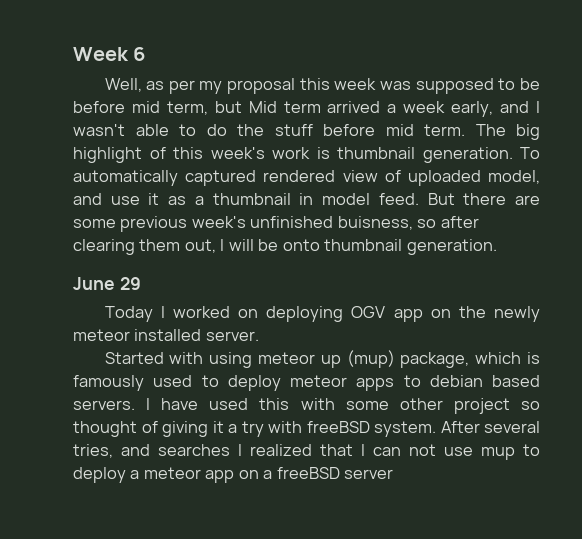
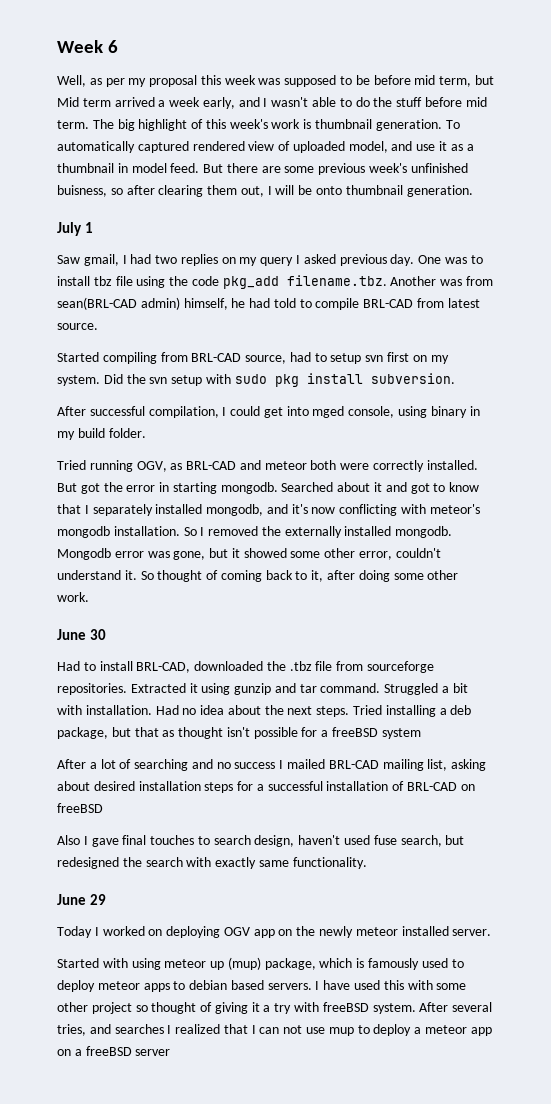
(497, 247) none -> [57,222,94,236] [57,254,483,266] [57,275,494,289] [57,297,480,310] [57,323,98,330] [57,352,449,364] [57,373,455,387] [57,406,480,418] [57,428,146,440] [57,460,478,472] [57,482,480,494] [57,504,480,516] [57,526,453,538] [57,548,441,560] [57,570,459,582] [57,592,89,602] [57,629,107,640] [57,661,435,673] [57,683,468,695] [57,705,472,717] [57,727,421,739] [57,759,487,771] [57,781,475,793] [57,803,103,813] [57,835,465,847] [57,857,367,869] // July 1 // Saw gmail, I had two replies on my query I asked previous day. One was to install tbz file using the code pkg_add filename.tbz. Another was from sean(BRL-CAD admin) himself, he had told to compile BRL-CAD from latest source. // Started compiling from BRL-CAD source, had to setup svn first on my system. Did the svn setup with sudo pkg install subversion. // After successful compilation, I could get into mged console, using binary in my build folder. // Tried running OGV, as BRL-CAD and meteor both were correctly installed. But got the error in starting mongodb. Searched about it and got to know that I separately installed mongodb, and it's now conflicting with meteor's mongodb installation. So I removed the externally installed mongodb. Mongodb error was gone, but it showed some other error, couldn't understand it. So thought of coming back to it, after doing some other work. // June 30 // Had to install BRL-CAD, downloaded the .tbz file from sourceforge repositories. Extracted it using gunzip and tar command. Struggled a bit with installation. Had no idea about the next steps. Tried installing a deb package, but that as thought isn't possible for a freeBSD system // After a lot of searching and no success I mailed BRL-CAD mailing list, asking about desired installation steps for a successful installation of BRL-CAD on freeBSD // Also I gave final touches to search design, haven't used fuse search, but redesigned the search with exactly same functionality.

